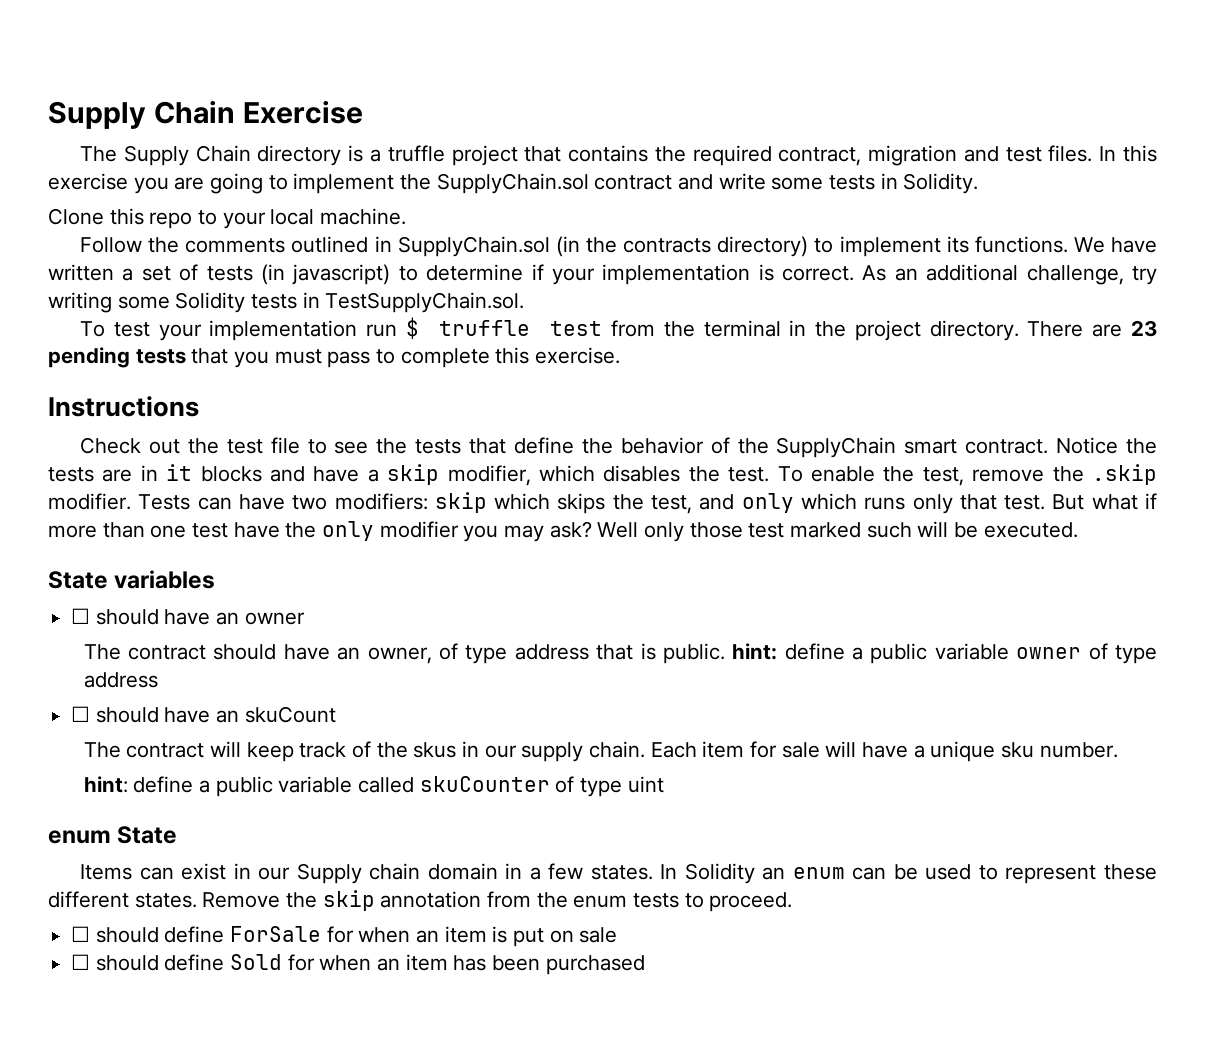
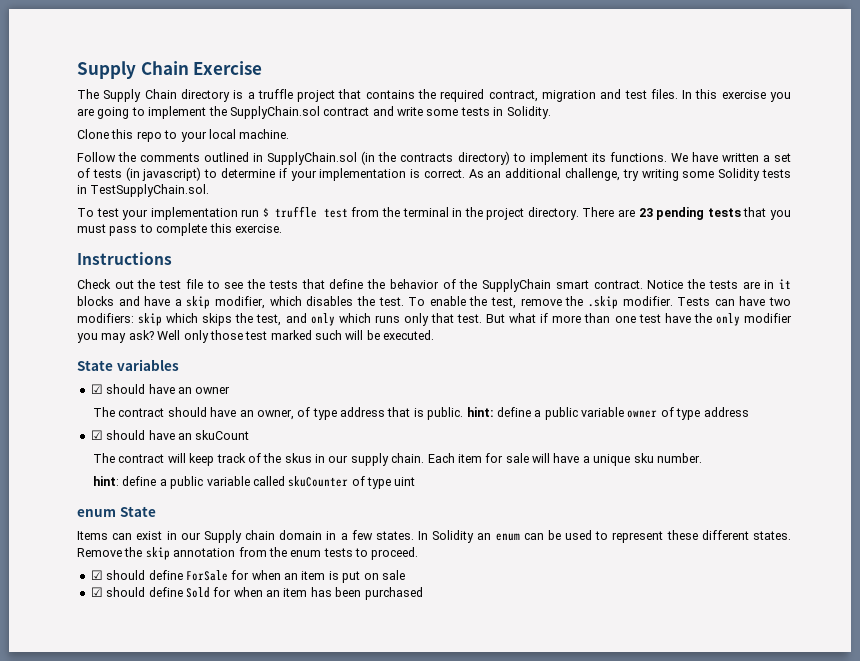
[71,608,91,624] ☐ -> [90,384,103,394] ☑
[71,706,91,722] ☐ -> [90,430,103,440] ☑
[71,926,91,942] ☐ -> [90,570,103,580] ☑
[71,954,91,970] ☐ -> [90,587,103,597] ☑

